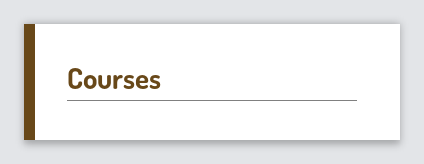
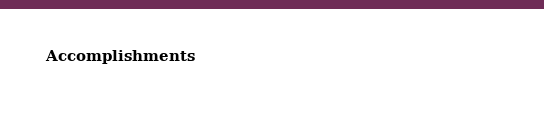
[67,68,161,89] Courses -> [45,50,195,64] Accomplishments

